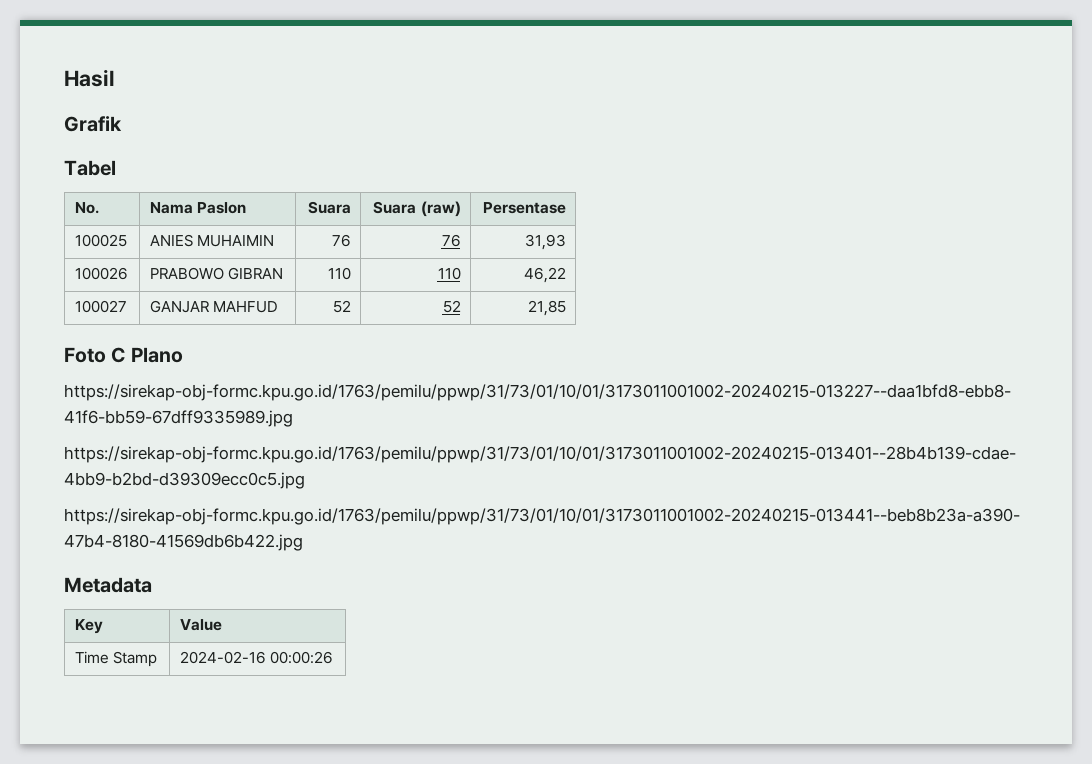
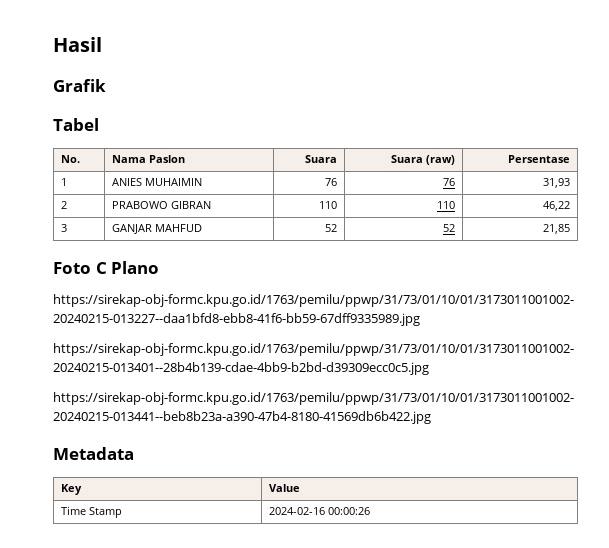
[74,234,127,247] 100025 -> [60,178,67,186] 1
[74,267,128,280] 100026 -> [60,201,67,209] 2
[74,300,127,313] 100027 -> [60,224,67,232] 3

